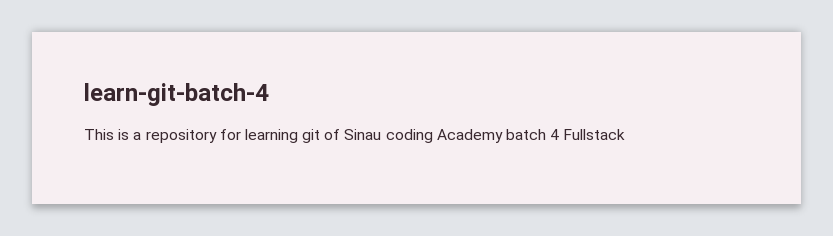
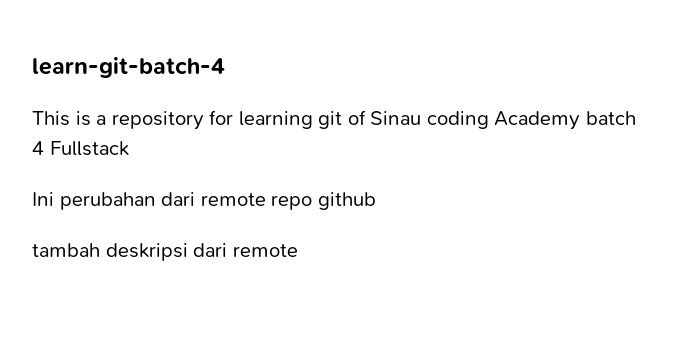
(626, 134) none -> [32,192,376,210] [32,243,298,261] // Ini perubahan dari remote repo github // tambah deskripsi dari remote

